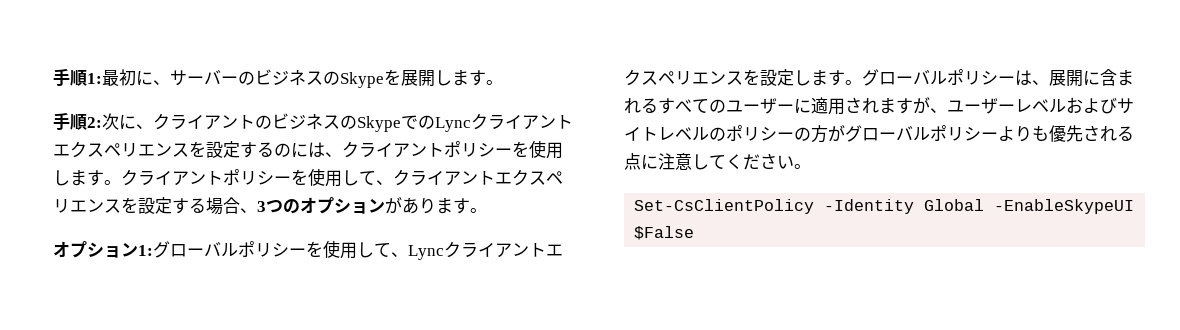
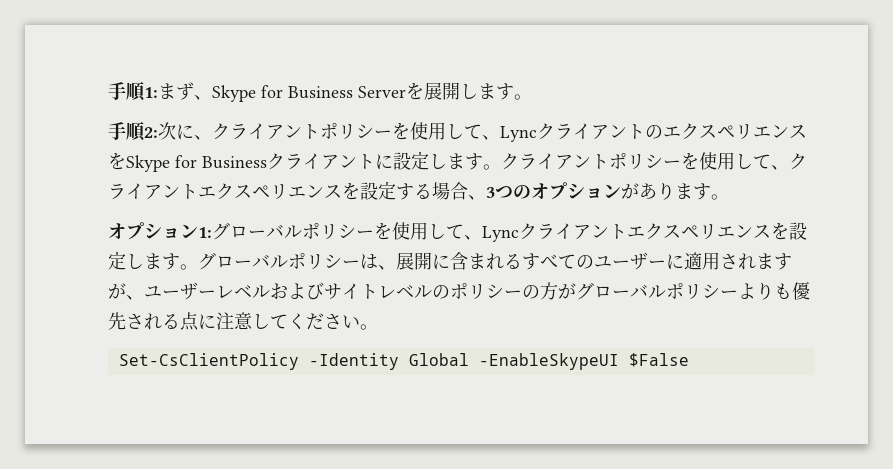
[102,69,384,88] 最初に、サーバーのビジネスのSkype -> [158,82,406,102] まず、Skype for Business Server
[255,113,573,132] [53,140,563,159] のビジネスのSkypeでのLyncクライアントエクスペリエンスを設定するのには、クライアントポリシーを使用 -> [320,122,807,142] [108,151,429,172] ポリシーを使用して、LyncクライアントのエクスペリエンスをSkype for Businessクライアントに設定

